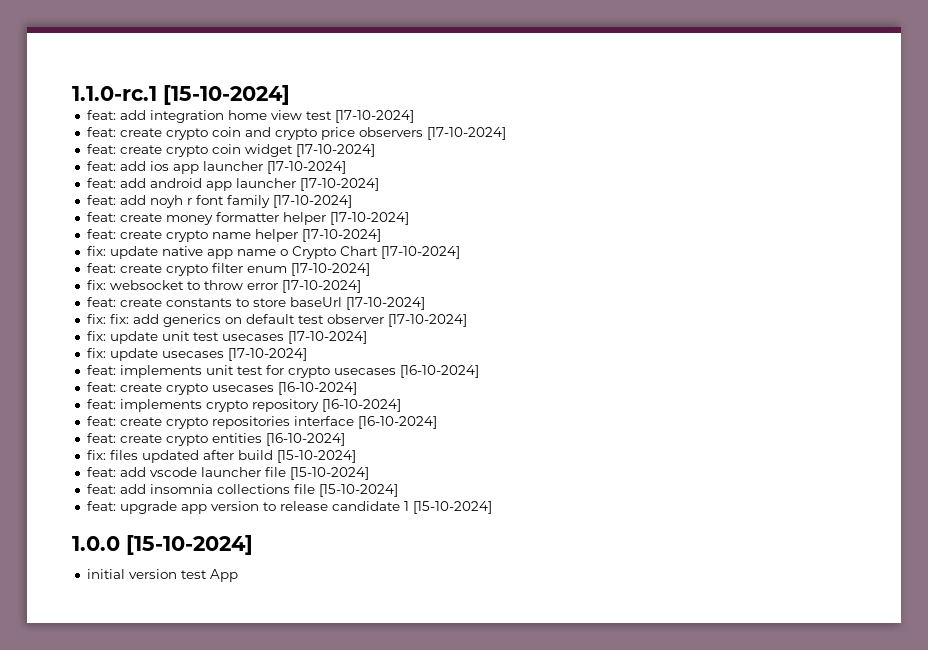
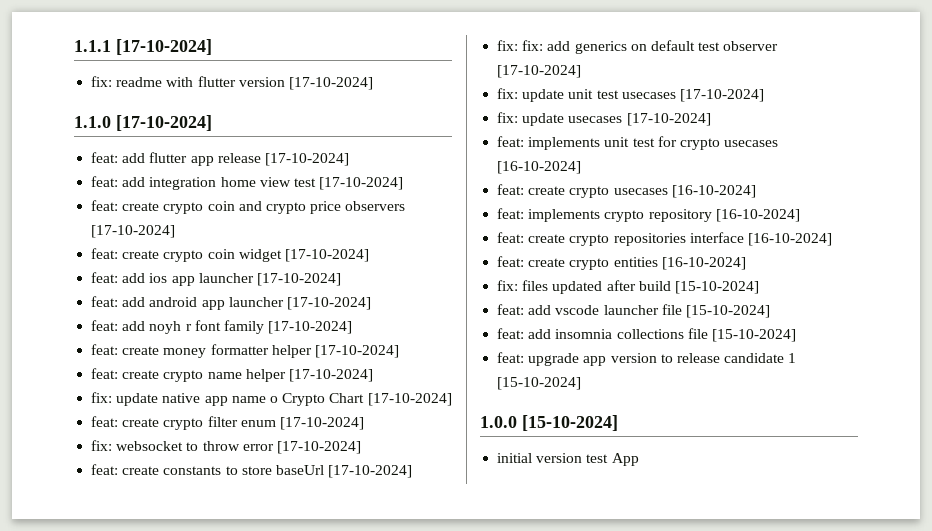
[72,85,290,105] 1.1.0-rc.1 [15-10-2024] -> [74,39,212,55] [91,76,373,90] [74,115,212,131] [91,152,349,166] 1.1.1 [17-10-2024] // fix: readme with flutter version [17-10-2024] // 1.1.0 [17-10-2024] // feat: add flutter app release [17-10-2024]

